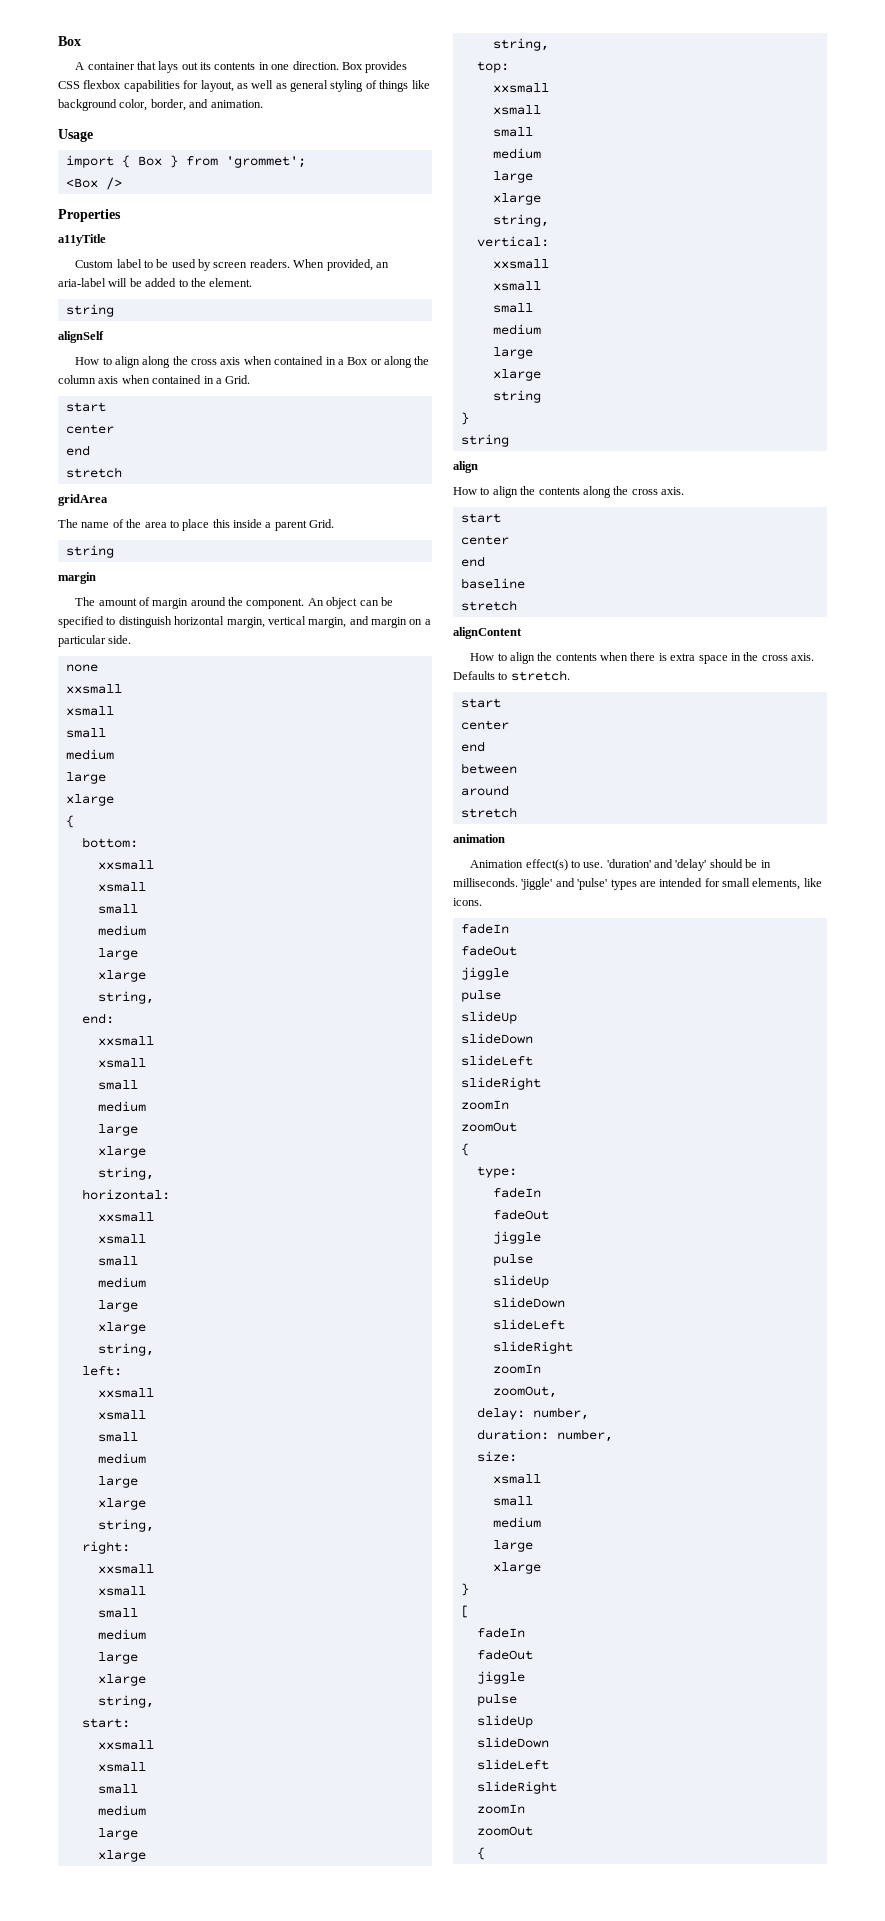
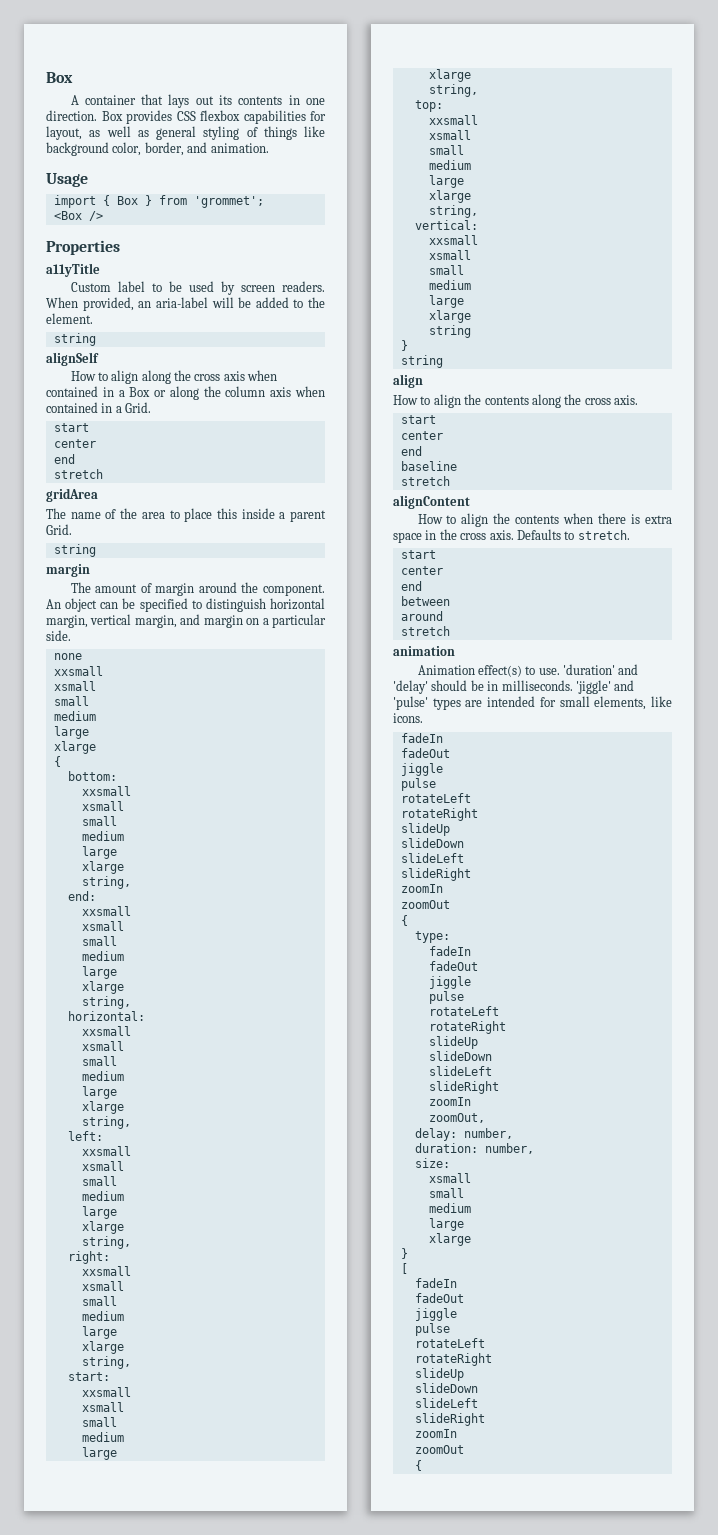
(501, 996) none -> [400,793,471,803] [400,808,478,821] // rotateLeft // rotateRight
(533, 1260) none -> [428,1006,499,1016] [428,1021,506,1034] // rotateLeft // rotateRight
(517, 1700) none -> [414,1338,485,1348] [414,1353,492,1366] // rotateLeft // rotateRight

